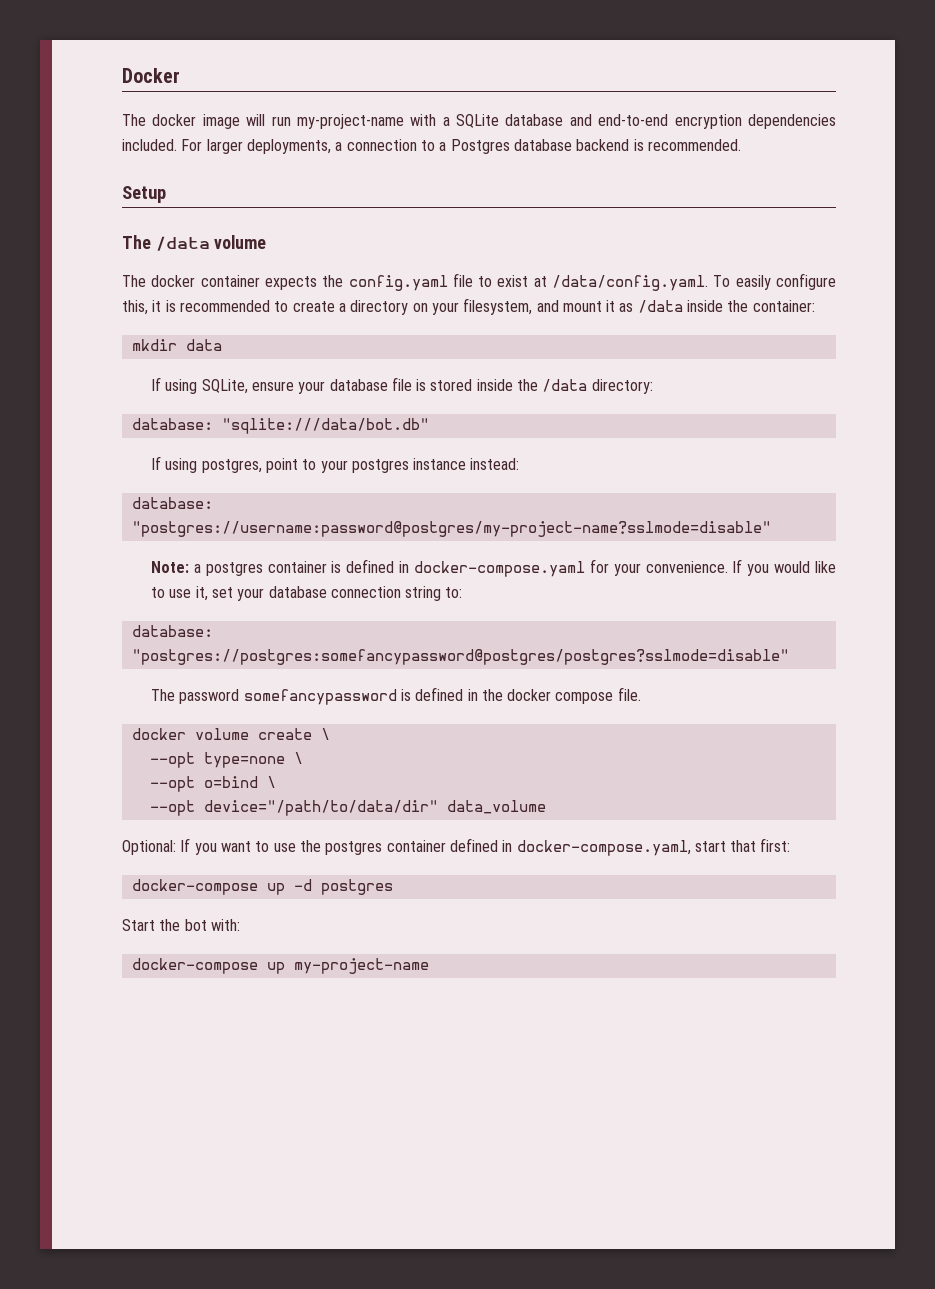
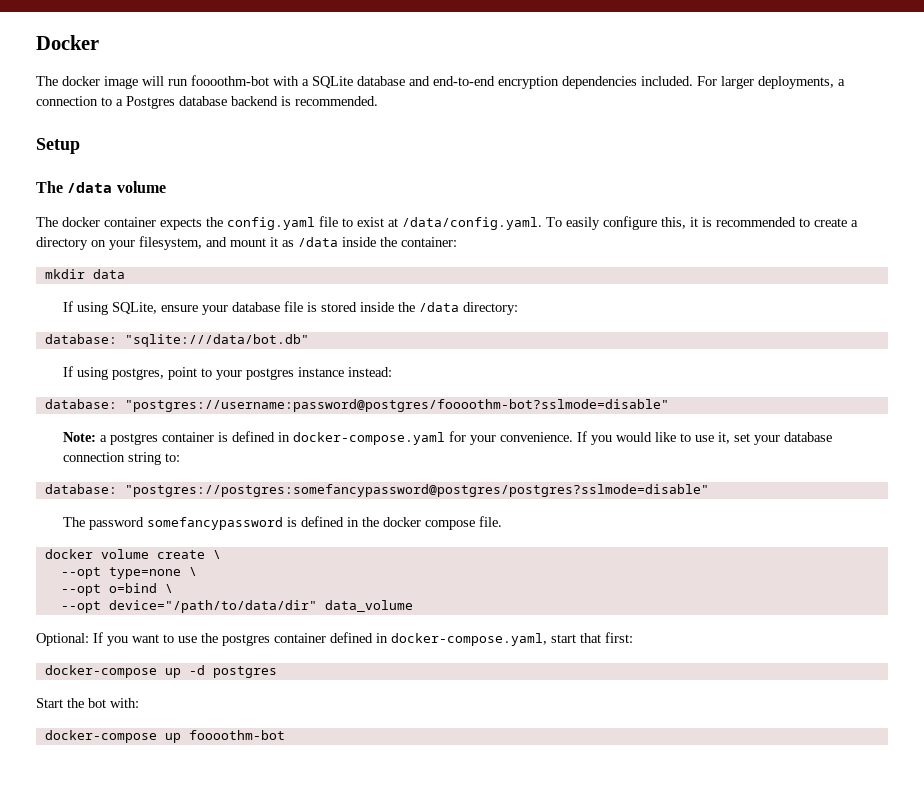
[296,114,404,129] my-project-name -> [191,75,269,86] foooothm-bot
[131,521,771,537] "postgres://username:password@postgres/my-project-name?sslmode=disable" -> [124,399,669,412] "postgres://username:password@postgres/foooothm-bot?sslmode=disable"
[293,958,429,974] my-project-name -> [188,730,285,740] foooothm-bot

